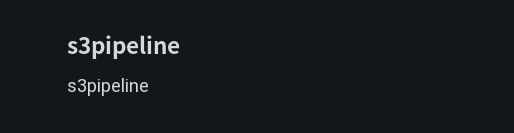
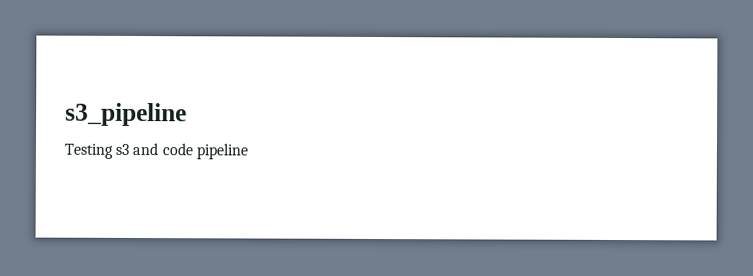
[67,35,180,59] [67,78,149,96] s3pipeline // s3pipeline -> [65,102,187,127] [64,142,248,160] s3_pipeline // Testing s3 and code pipeline

